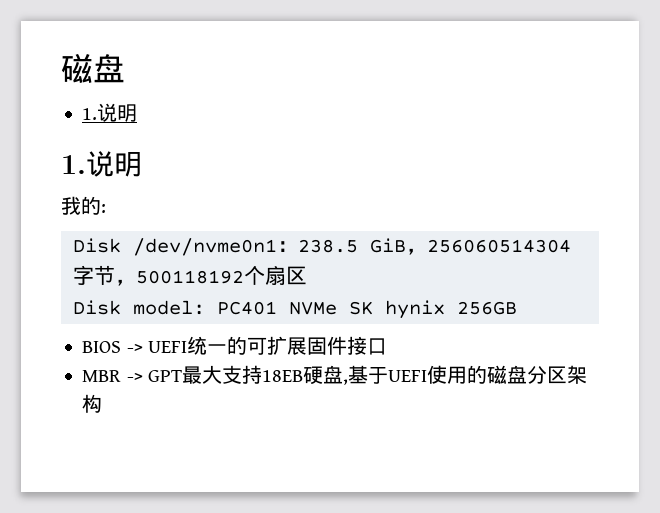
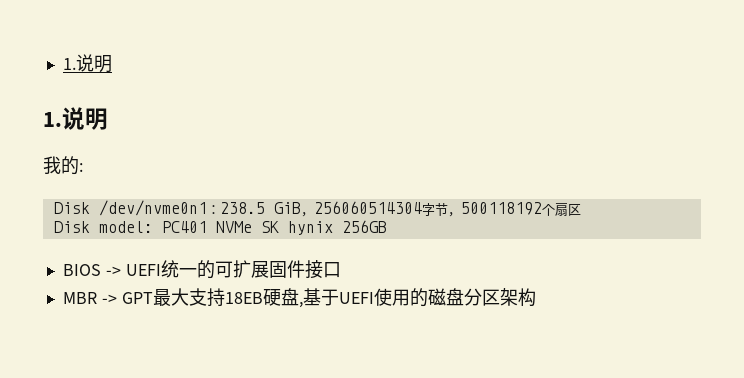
[61,54,125,83] 磁盘 // -> (62, 64) none

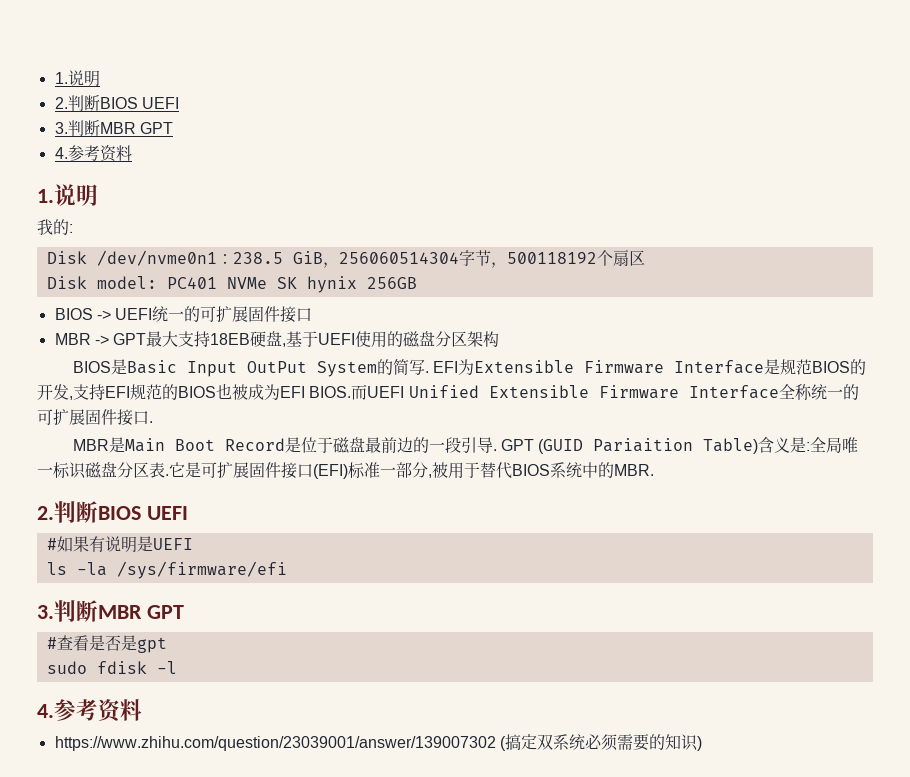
[62,54,112,73] 1.说明 -> [54,70,100,87] [54,95,179,112] [54,120,173,137] [54,145,132,162] 1.说明 // 2.判断BIOS UEFI // 3.判断MBR GPT // 4.参考资料
(536, 297) none -> [72,359,866,377] [37,383,859,400] [37,409,153,426] [72,437,859,454] [37,462,654,479] [37,501,188,523] [46,536,193,553] [46,561,287,579] [37,600,184,622] [46,635,167,653] [46,661,177,674] [37,699,142,723] [54,734,702,751] // BIOS是Basic Input OutPut System的简写. EFI为Extensible Firmware Interface是规范BIOS的开发,支持EFI规范的BIOS也被成为EFI BIOS.而UEFI Unified Extensible Firmware Interface全称统一的可扩展固件接口. // MBR是Main Boot Record是位于磁盘最前边的一段引导. GPT (GUID Pariaition Table)含义是:全局唯一标识磁盘分区表.它是可扩展固件接口(EFI)标准一部分,被用于替代BIOS系统中的MBR. // 2.判断BIOS UEFI // #如果有说明是UEFI // ls -la /sys/firmware/efi // 3.判断MBR GPT // #查看是否是gpt // sudo fdisk -l // 4.参考资料 // https://www.zhihu.com/question/23039001/answer/139007302 (搞定双系统必须需要的知识)

